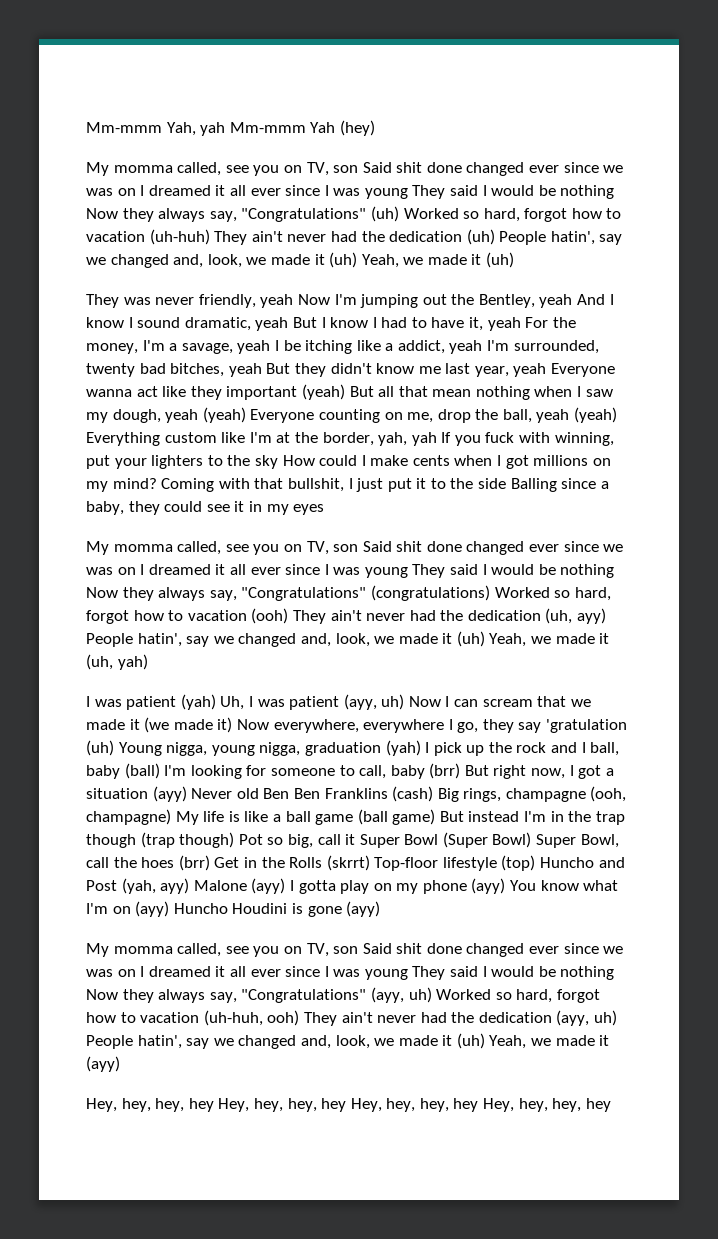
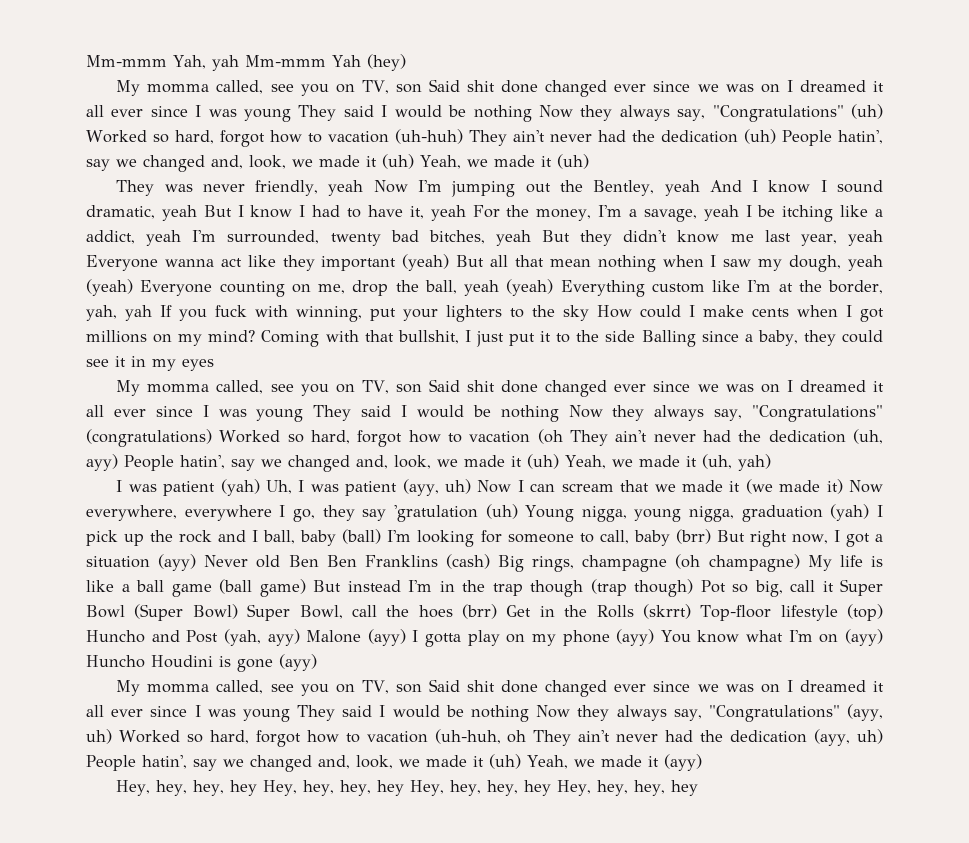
[251,608,289,624] (ooh) -> [537,429,563,444] (oh
[590,786,627,802] (ooh, -> [675,554,701,569] (oh
[267,1010,300,1026] ooh) -> [507,730,527,743] oh

